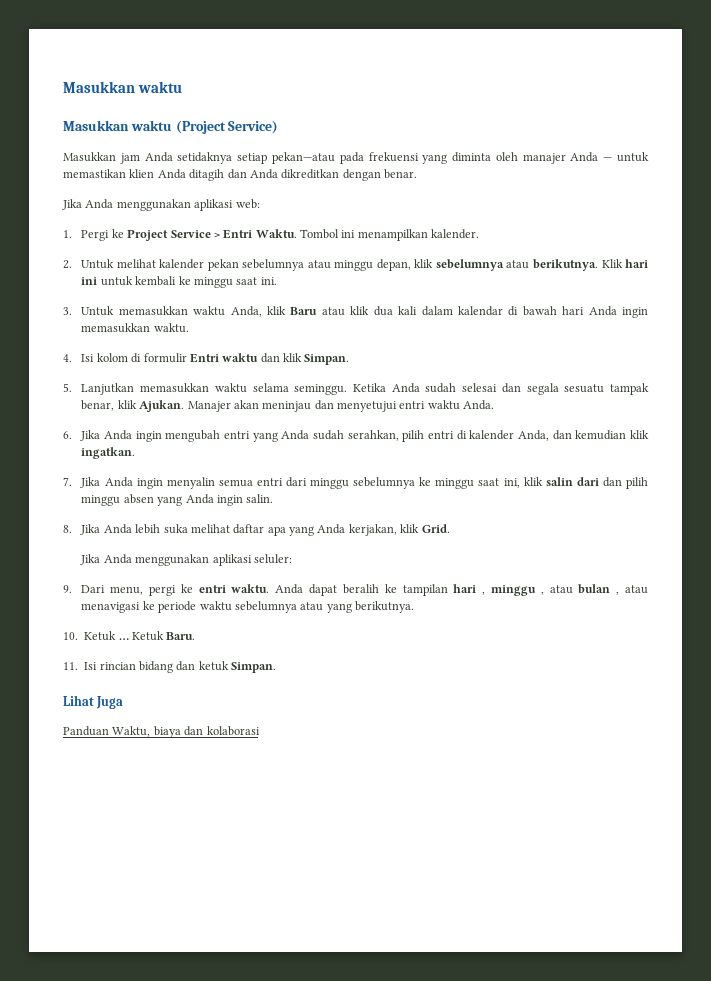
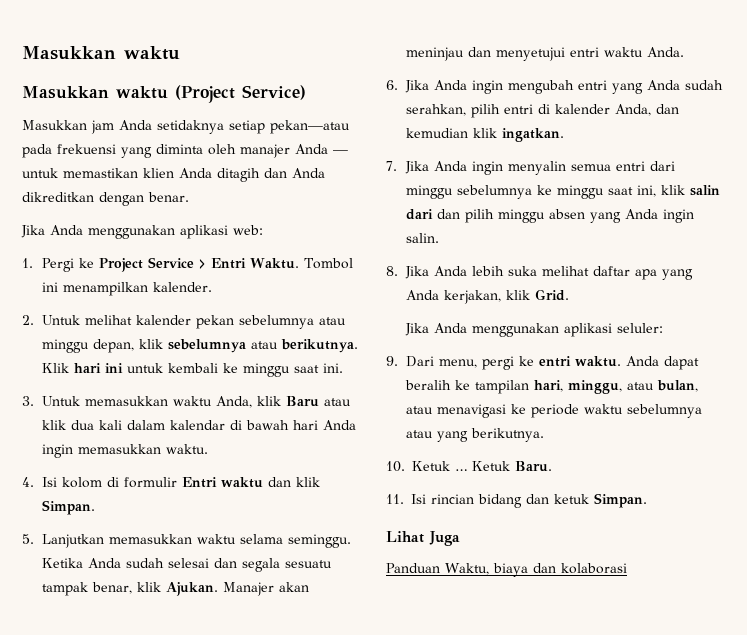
[453,584,620,596] hari , minggu , atau bulan , -> [533,380,698,394] hari, minggu, atau bulan,

